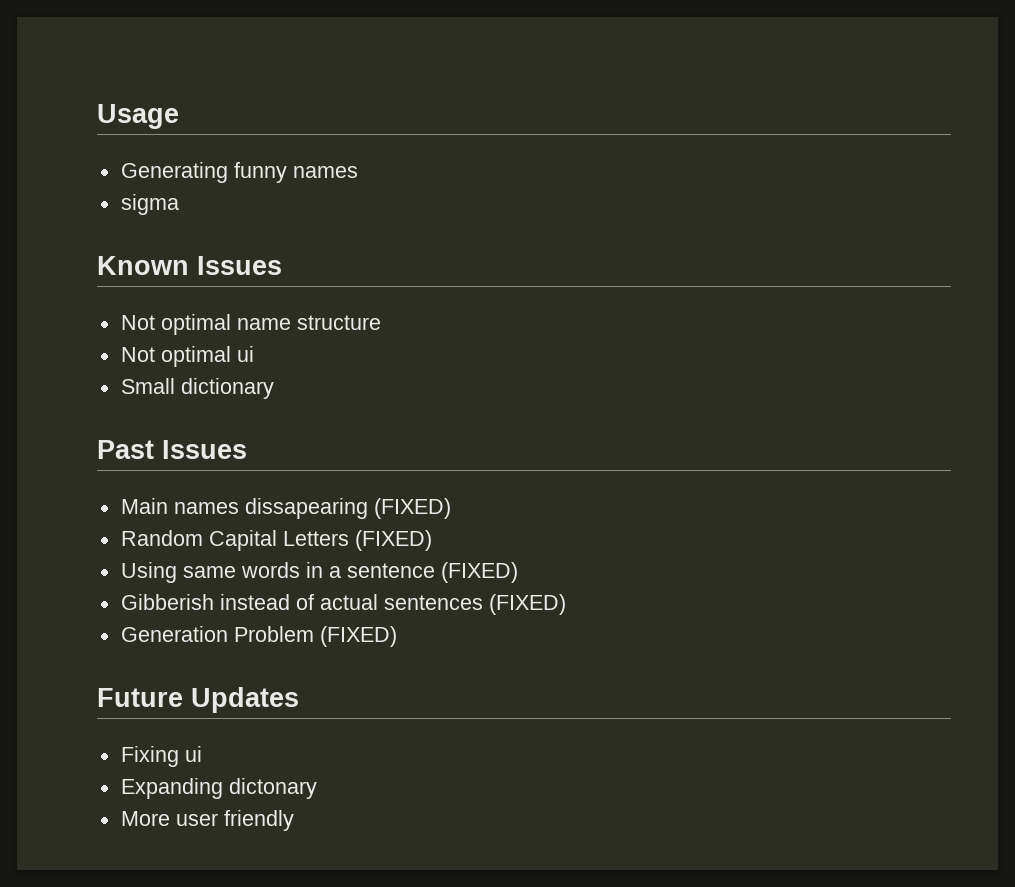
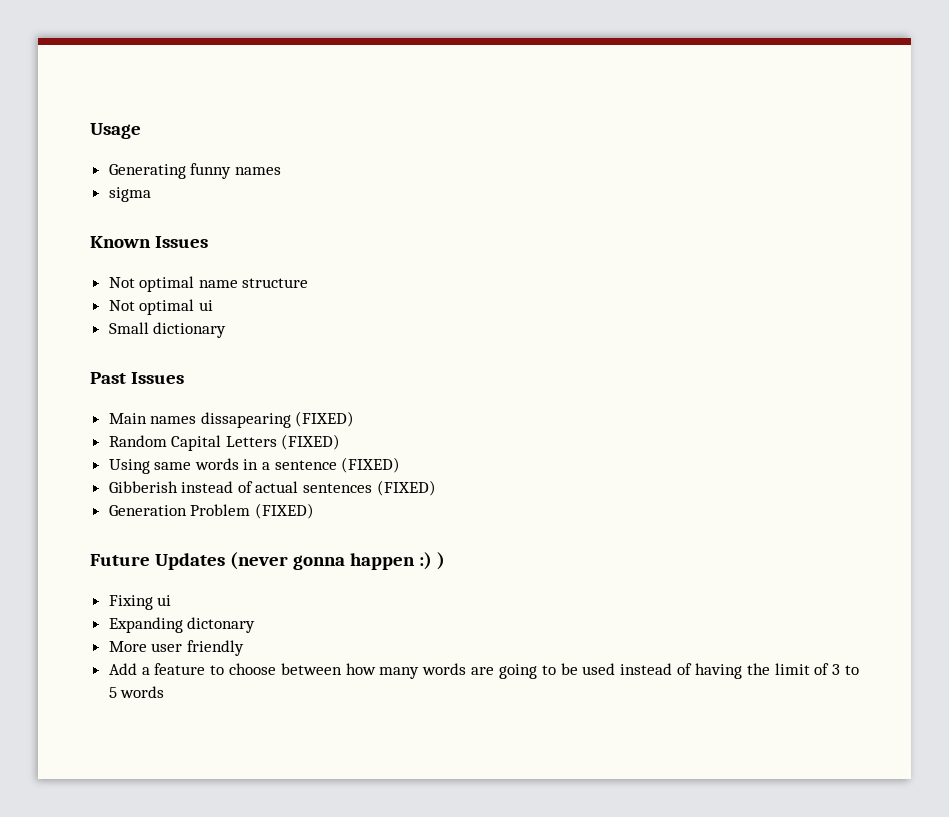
(299, 700) none -> [229,552,445,570] (never gonna happen :) )
(294, 820) none -> [108,663,859,679] [108,686,165,698] // Add a feature to choose between how many words are going to be used instead of having the limit of 3 to 5 words

